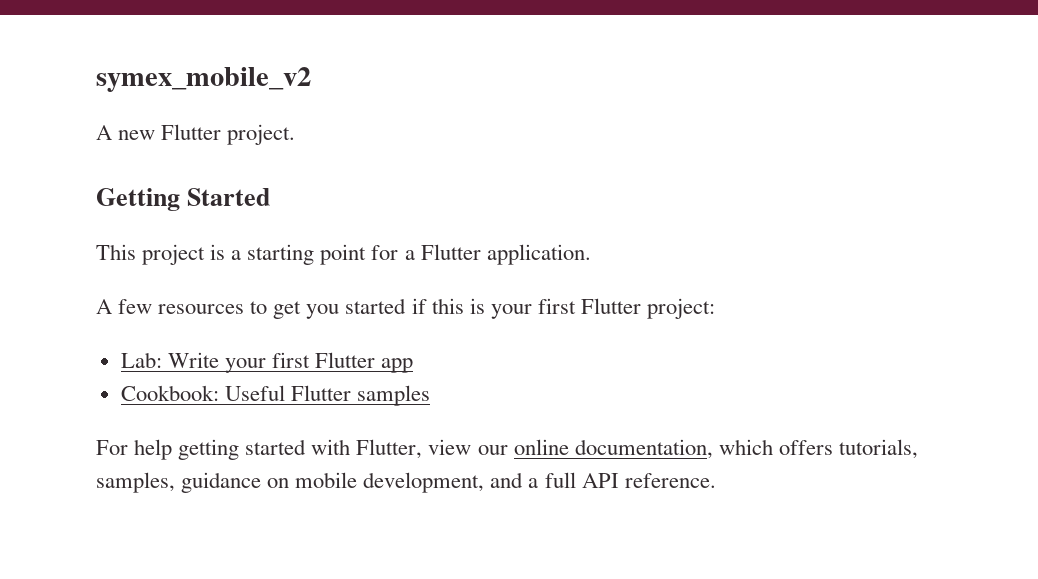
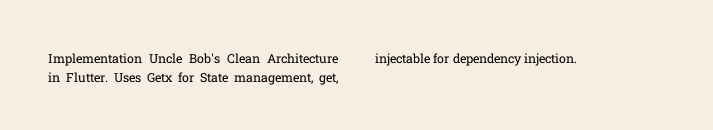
[96,67,311,92] [96,124,296,145] [96,188,271,211] [96,244,591,265] [96,298,715,319] [120,352,414,373] [120,385,430,406] [96,439,918,460] [96,472,716,493] symex_mobile_v2 // A new Flutter project. // Getting Started // This project is a starting point for a Flutter application. // A few resources to get you started if this is your first Flutter project: // Lab: Write your first Flutter app // Cookbook: Useful Flutter samples // For help getting started with Flutter, view our online documentation, which offers tutorials, samples, guidance on mobile development, and a full API reference. -> [48,53,338,66] [48,72,338,85] [375,53,578,66] Implementation Uncle Bob's Clean Architecture in Flutter. Uses Getx for State management, get, injectable for dependency injection.

